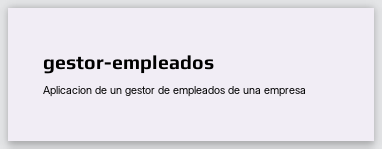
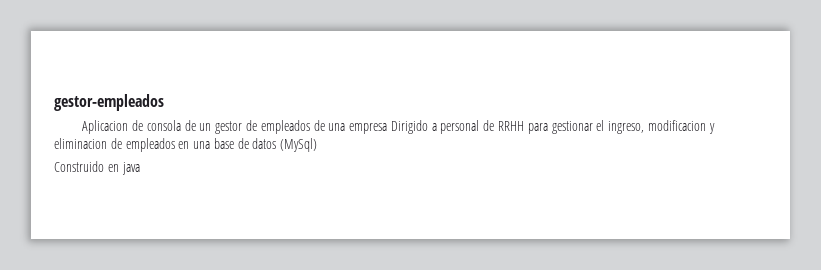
(107, 90) none -> [146,120,196,131] consola de
(306, 92) none -> [390,120,715,134] [54,138,318,152] [54,161,140,175] Dirigido a personal de RRHH para gestionar el ingreso, modificacion y eliminacion de empleados en una base de datos (MySql) // Construido en java

